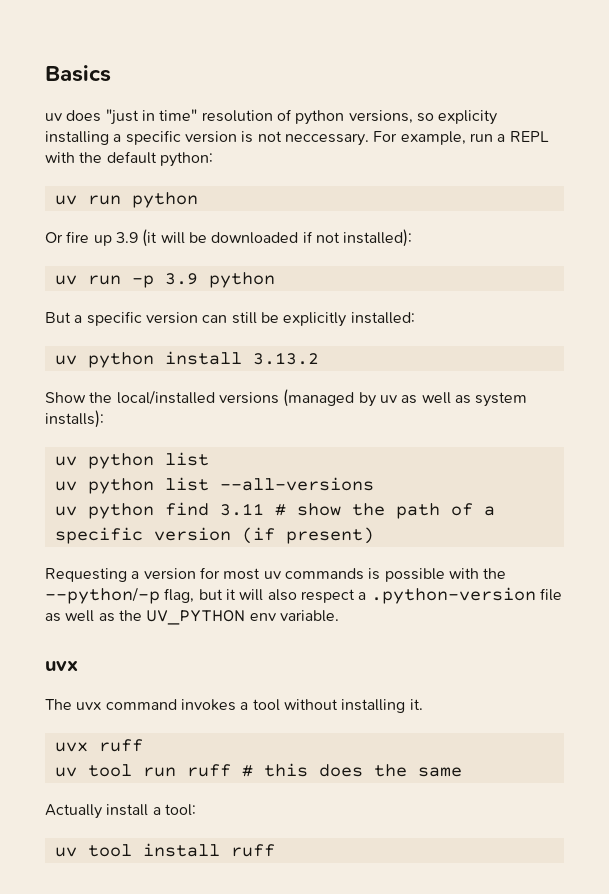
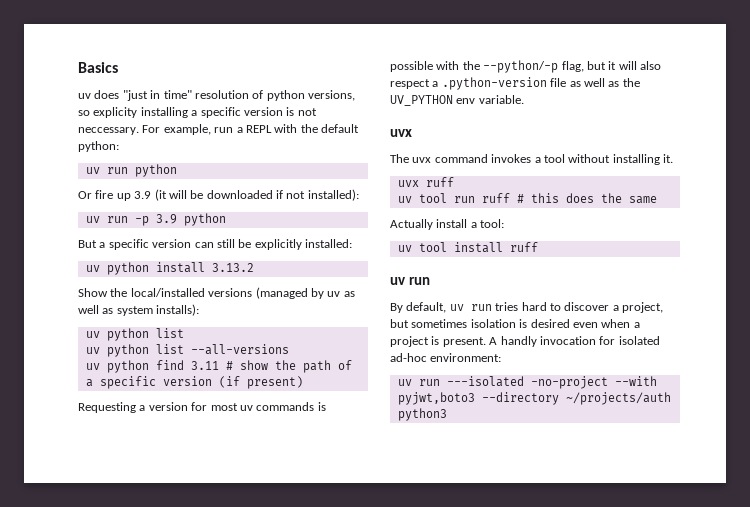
(275, 850) none -> [390,277,430,285] [390,302,663,313] [390,319,640,328] [390,336,660,347] [390,353,502,362] [397,376,657,389] [397,392,671,405] [397,408,447,421] // uv run // By default, uv run tries hard to discover a project, but sometimes isolation is desired even when a project is present. A handly invocation for isolated ad-hoc environment: // uv run ---isolated -no-project --with pyjwt,boto3 --directory ~/projects/auth python3

